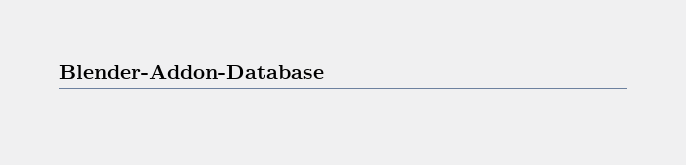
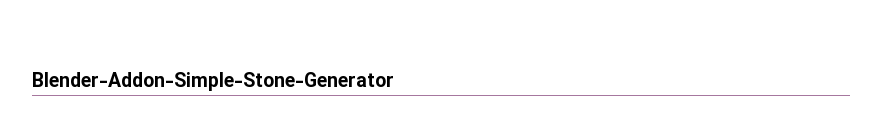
[59,64,324,79] Blender-Addon-Database -> [32,72,394,91] Blender-Addon-Simple-Stone-Generator

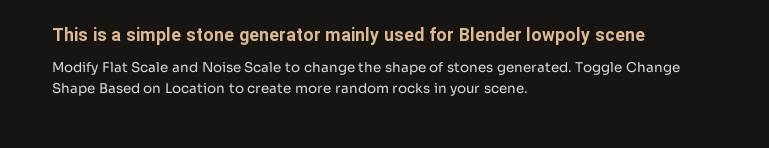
[32,72,394,91] Blender-Addon-Simple-Stone-Generator -> [52,27,645,45] [52,61,681,75] [52,82,529,96] This is a simple stone generator mainly used for Blender lowpoly scene // Modify Flat Scale and Noise Scale to change the shape of stones generated. Toggle Change Shape Based on Location to create more random rocks in your scene.

